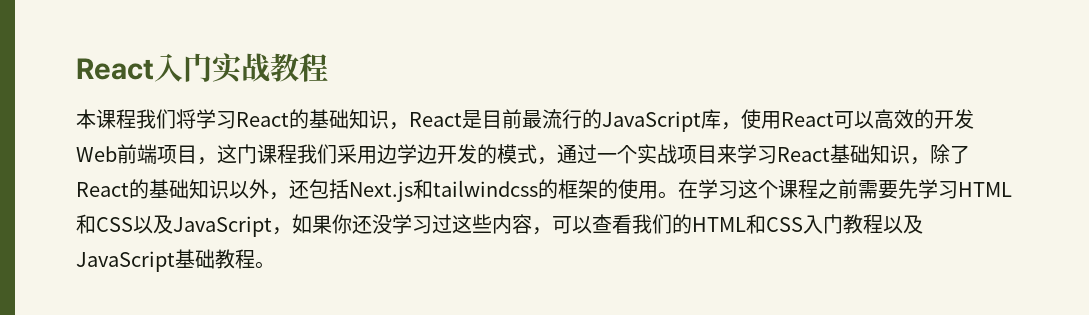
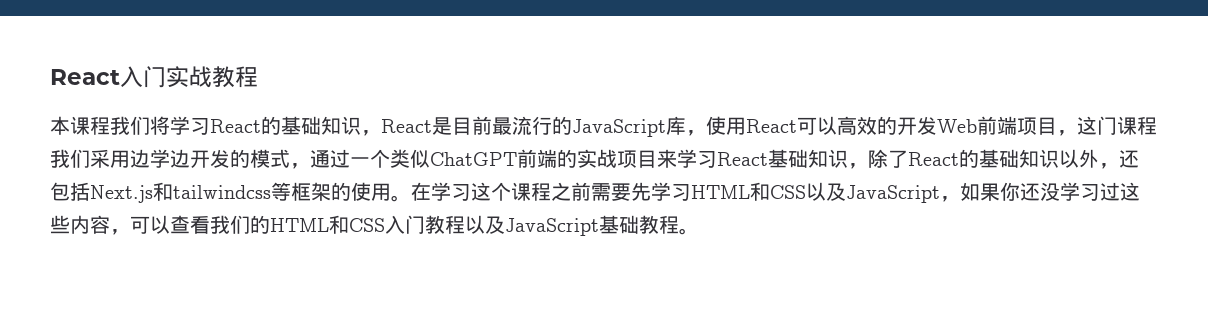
(637, 154) none -> [390,149,577,168] 类似ChatGPT前端的
[538,179,558,199] 的 -> [271,182,291,201] 等

